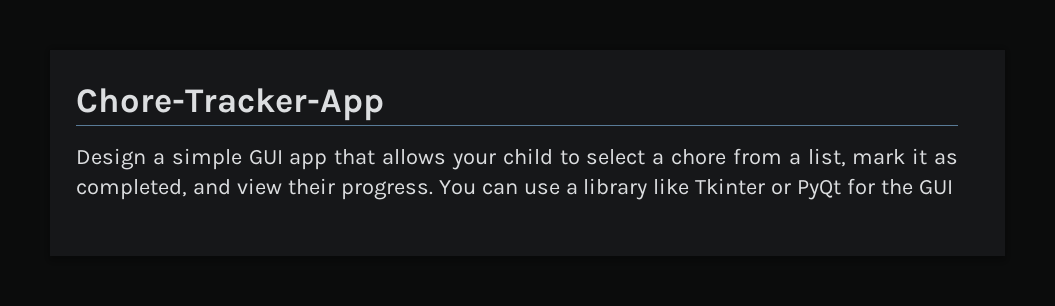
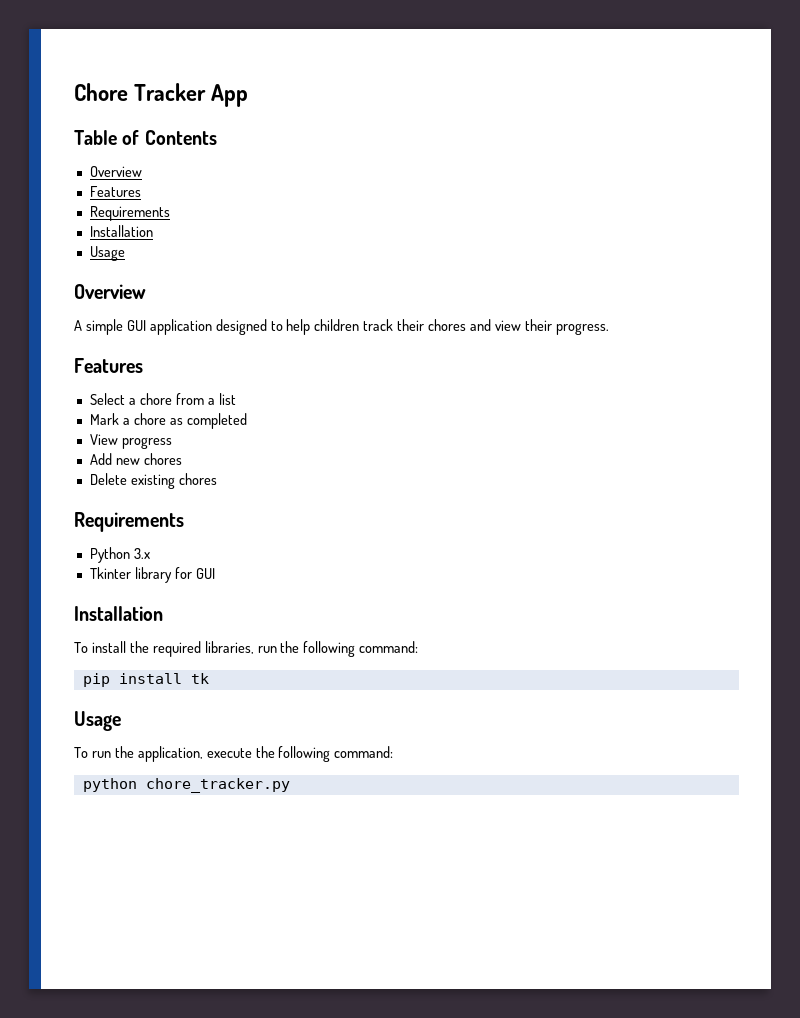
[76,88,384,121] [76,148,959,170] [76,178,954,200] Chore-Tracker-App // Design a simple GUI app that allows your child to select a chore from a list, mark it as completed, and view their progress. You can use a library like Tkinter or PyQt for the GUI -> [74,83,249,107] [74,130,217,145] [89,166,142,177] [89,186,141,197] [89,206,170,221] [89,225,153,237] [89,246,125,261] [74,284,146,299] [74,319,609,335] [74,358,143,373] [89,393,236,405] [89,413,247,429] [89,434,172,449] [89,453,182,465] [89,473,217,489] [74,512,184,532] [89,547,150,563] [89,567,215,583] [74,606,163,621] [74,641,419,657] [82,673,209,687] [74,711,121,731] [74,746,394,762] [82,778,290,793] Chore Tracker App // Table of Contents // Overview // Features // Requirements // Installation // Usage // Overview // A simple GUI application designed to help children track their chores and view their progress. // Features // Select a chore from a list // Mark a chore as completed // View progress // Add new chores // Delete existing chores // Requirements // Python 3.x // Tkinter library for GUI // Installation // To install the required libraries, run the following command: // pip install tk // Usage // To run the application, execute the following command: // python chore_tracker.py

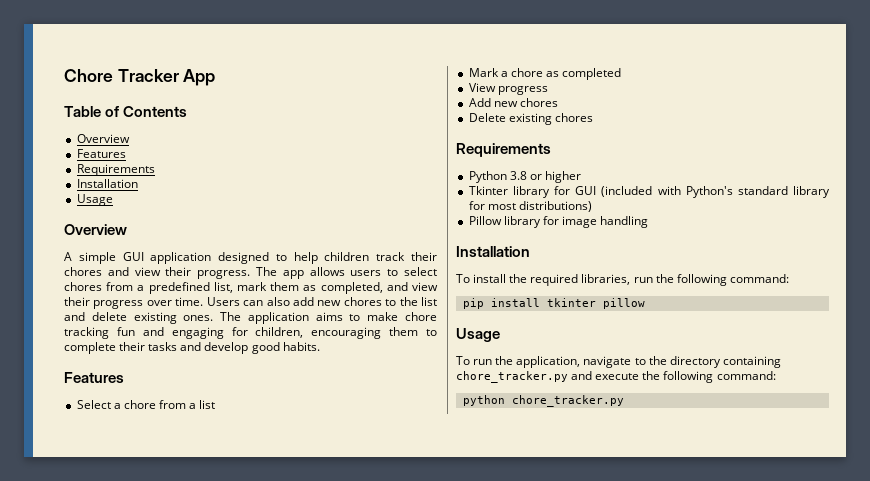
(609, 329) none -> [256,267,438,279] [64,282,438,294] [64,297,437,309] [64,312,437,324] [64,327,437,339] [64,342,320,354] The app allows users to select chores from a predefined list, mark them as completed, and view their progress over time. Users can also add new chores to the list and delete existing ones. The application aims to make chore tracking fun and engaging for children, encouraging them to complete their tasks and develop good habits.
[133,548,150,559] 3.x -> [509,171,581,183] 3.8 or higher
(215, 573) none -> [601,186,830,198] [468,201,592,212] [468,216,649,228] (included with Python's standard library for most distributions) // Pillow library for image handling
[190,673,209,684] tk -> [546,298,645,309] tkinter pillow
(203, 754) none -> [583,356,781,368] [456,371,593,383] navigate to the directory containing chore_tracker.py and

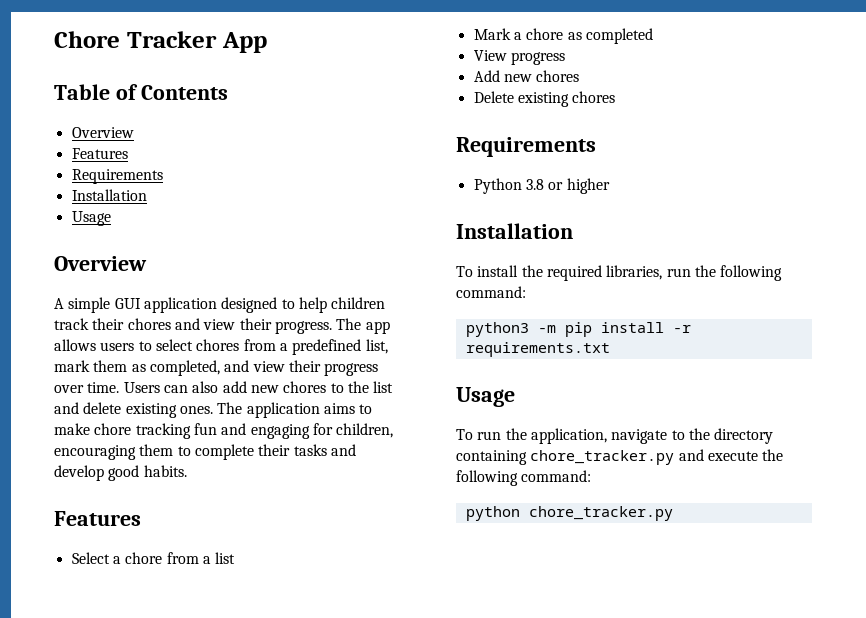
[468,186,830,198] [468,201,592,212] [468,216,649,228] // Tkinter library for GUI (included with Python's standard library for most distributions) // Pillow library for image handling -> (610, 186) none
[462,298,645,309] pip install tkinter pillow -> [465,322,691,337] [465,342,610,357] python3 -m pip install -r requirements.txt

